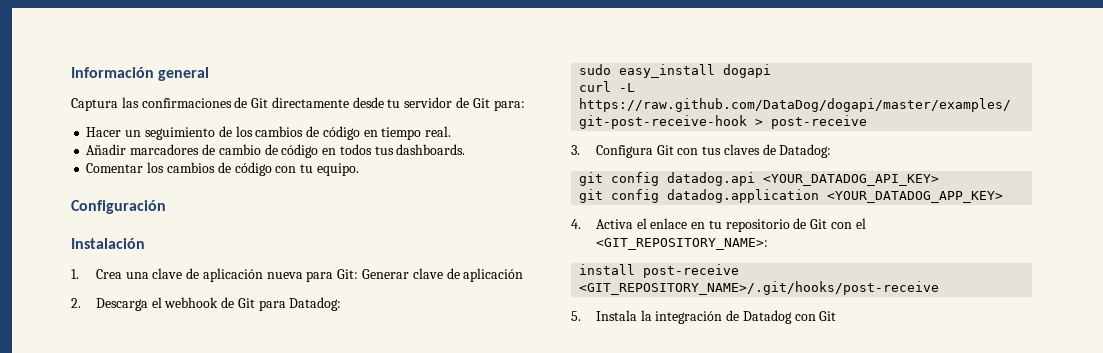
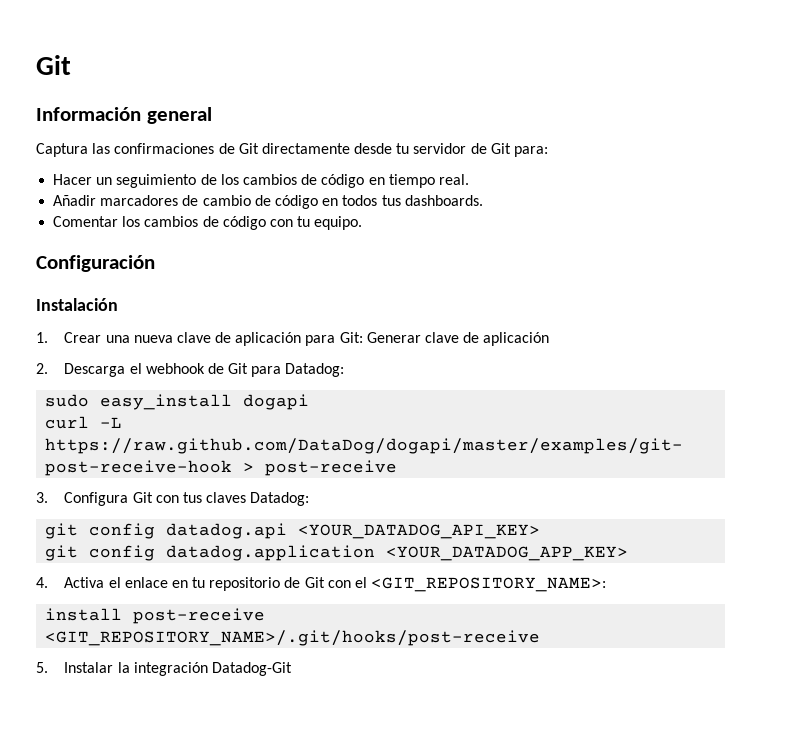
(71, 72) none -> [36,55,71,75] Git //
[95,268,303,282] Crea una clave de aplicación nueva -> [64,332,302,346] Crear una nueva clave de aplicación
[762,144,776,155] de -> (247, 497) none
[595,310,637,321] Instala -> [64,662,114,673] Instalar
[726,310,837,324] de Datadog con Git -> [211,662,292,676] Datadog-Git

